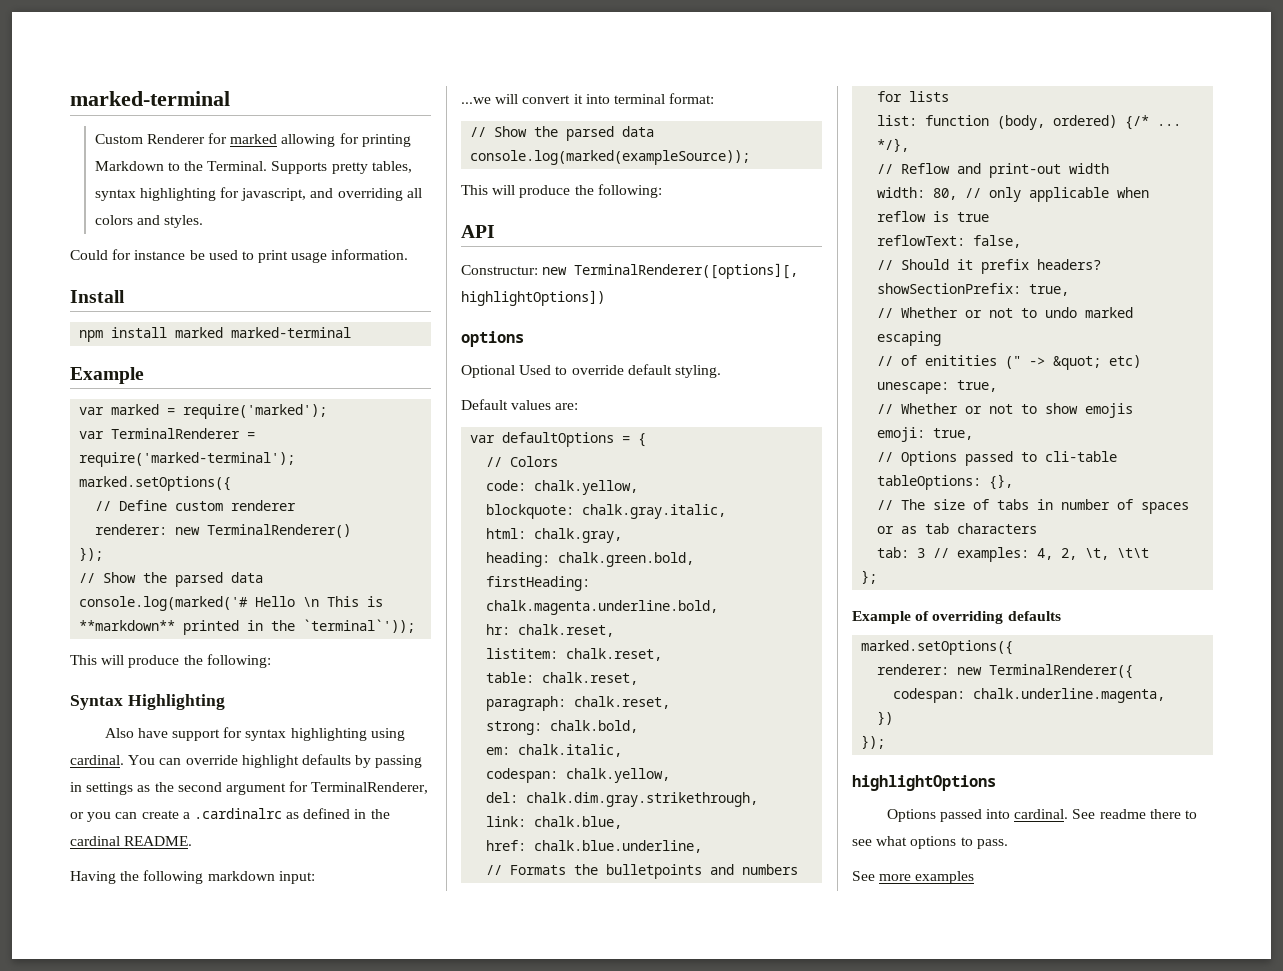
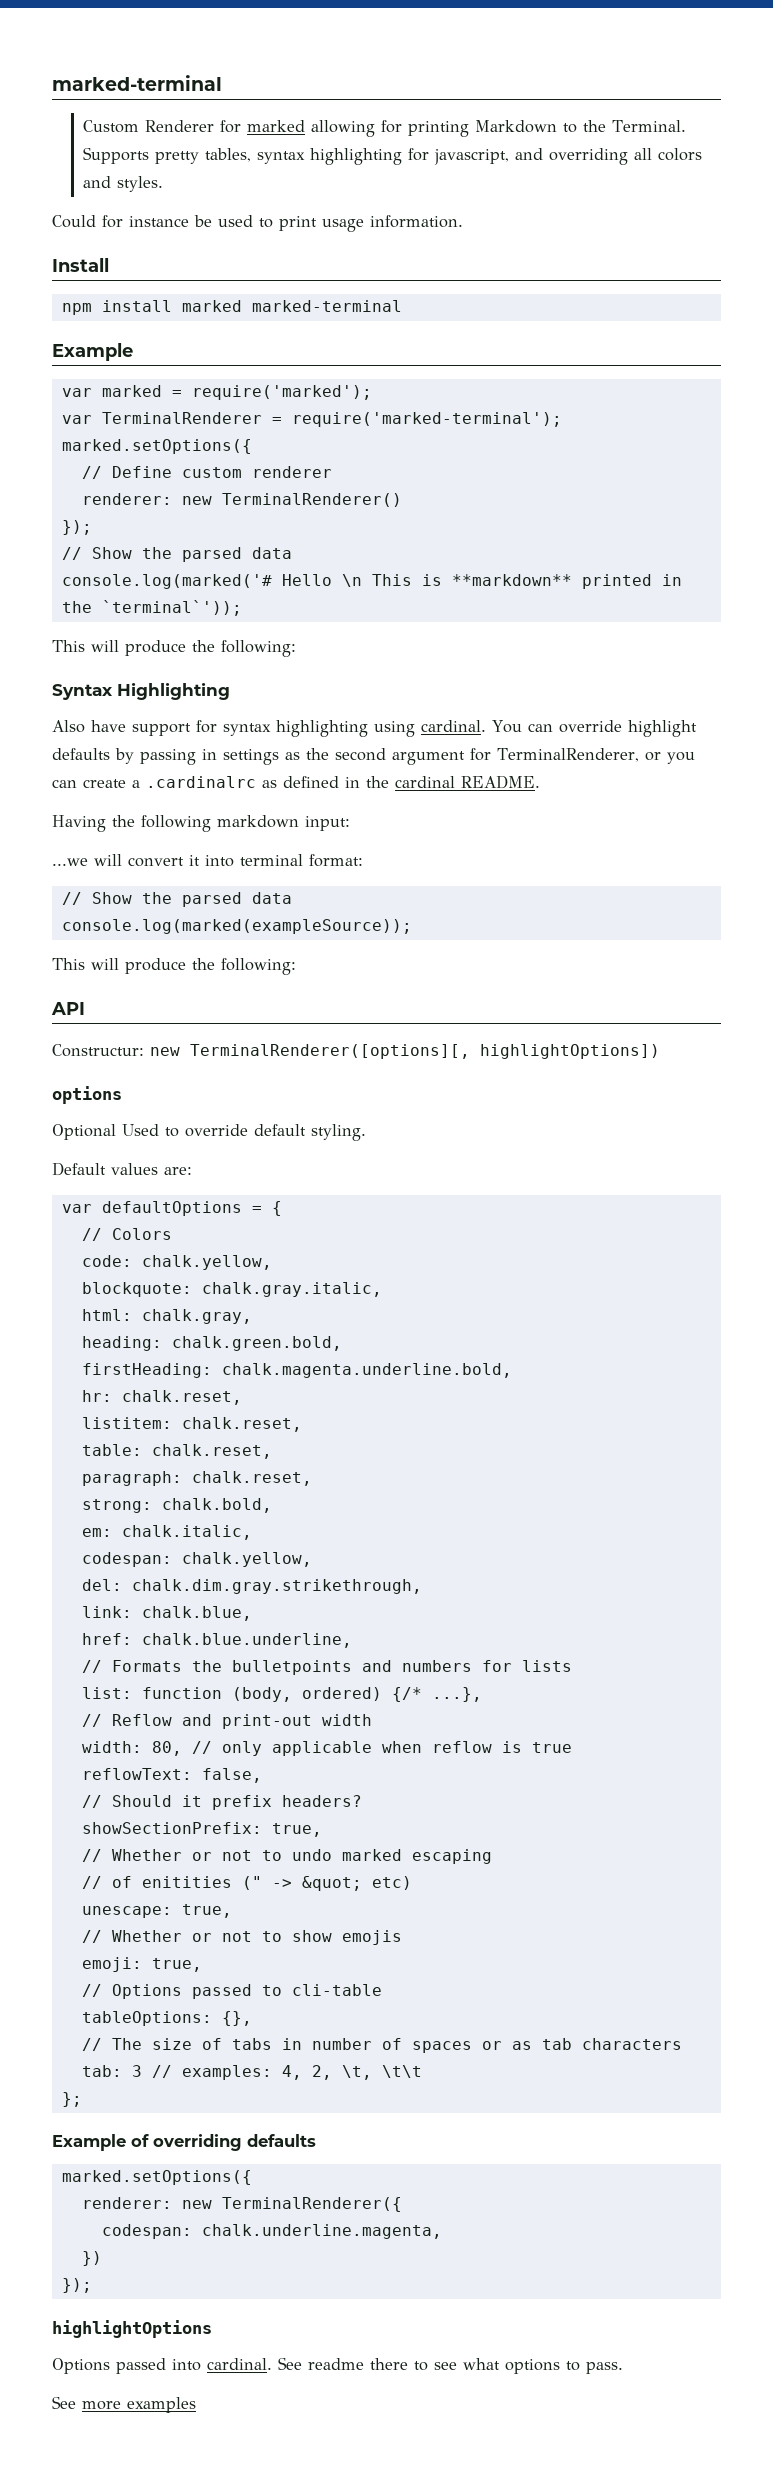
[1157,124,1182,126] [877,138,910,152] ... */}, -> [431,1687,482,1702] ...},

